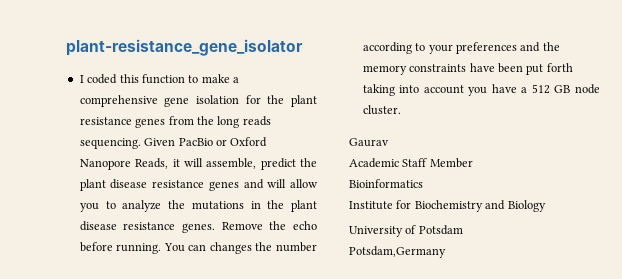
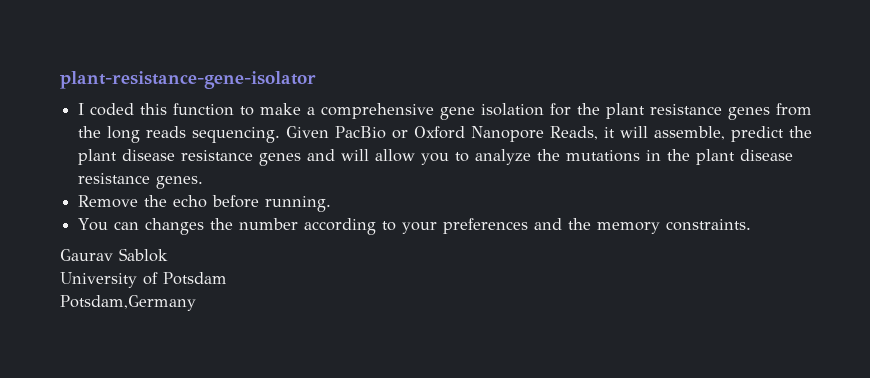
[66,39,303,56] plant-resistance_gene_isolator -> [60,71,316,89] plant-resistance-gene-isolator
(216, 228) none -> (204, 182) //
(162, 248) none -> (332, 204) //
[409,63,573,75] [362,84,600,96] [362,105,401,115] [349,138,389,147] [349,158,473,168] [349,179,423,188] [349,200,546,212] constraints have been put forth taking into account you have a 512 GB node cluster. // Gaurav // Academic Staff Member // Bioinformatics // Institute for Biochemistry and Biology -> [666,219,752,231] [60,248,168,262] constraints. // Gaurav Sablok

